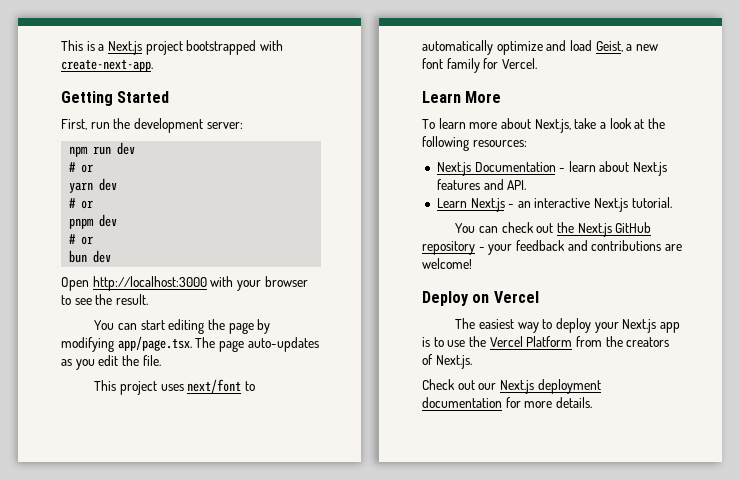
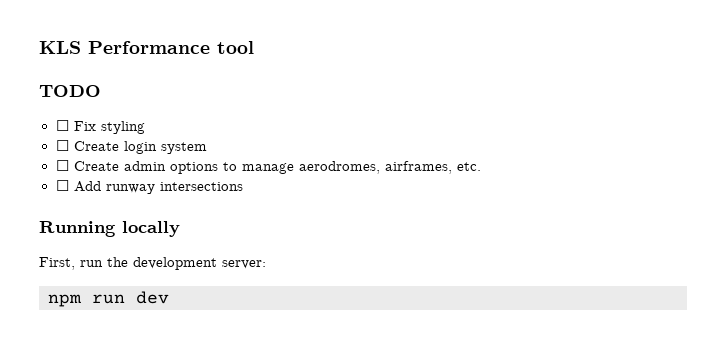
[61,40,283,55] [61,59,153,72] [61,91,170,106] This is a Next.js project bootstrapped with create-next-app. // Getting Started -> [39,41,254,54] [39,85,101,97] [55,120,145,134] [55,140,207,154] [55,160,481,174] [55,180,243,194] [39,221,180,237] KLS Performance tool // TODO // ☐ Fix styling // ☐ Create login system // ☐ Create admin options to manage aerodromes, airframes, etc. // ☐ Add runway intersections // Running locally
[69,162,94,173] [69,178,118,193] [69,198,94,209] [69,214,118,229] [69,234,94,245] [69,250,112,263] [61,276,308,291] [61,294,148,305] [94,319,271,334] [61,336,319,352] [61,355,161,370] [94,379,256,395] [422,40,658,55] [422,58,537,73] [422,91,502,103] [422,118,665,133] [422,136,527,151] [436,161,668,176] [436,179,527,190] [436,197,672,212] [455,222,652,237] [422,240,682,255] [422,258,472,269] [422,291,539,306] [455,318,680,333] [422,336,670,347] [422,354,472,369] [422,379,601,394] [422,397,592,408] // # or // yarn dev // # or // pnpm dev // # or // bun dev // Open http://localhost:3000 with your browser to see the result. // You can start editing the page by modifying app/page.tsx. The page auto-updates as you edit the file. // This project uses next/font to automatically optimize and load Geist, a new font family for Vercel. // Learn More // To learn more about Next.js, take a look at the following resources: // Next.js Documentation - learn about Next.js features and API. // Learn Next.js - an interactive Next.js tutorial. // You can check out the Next.js GitHub repository - your feedback and contributions are welcome! // Deploy on Vercel // The easiest way to deploy your Next.js app is to use the Vercel Platform from the creators of Next.js. // Check out our Next.js deployment documentation for more details. -> (169, 297) none

